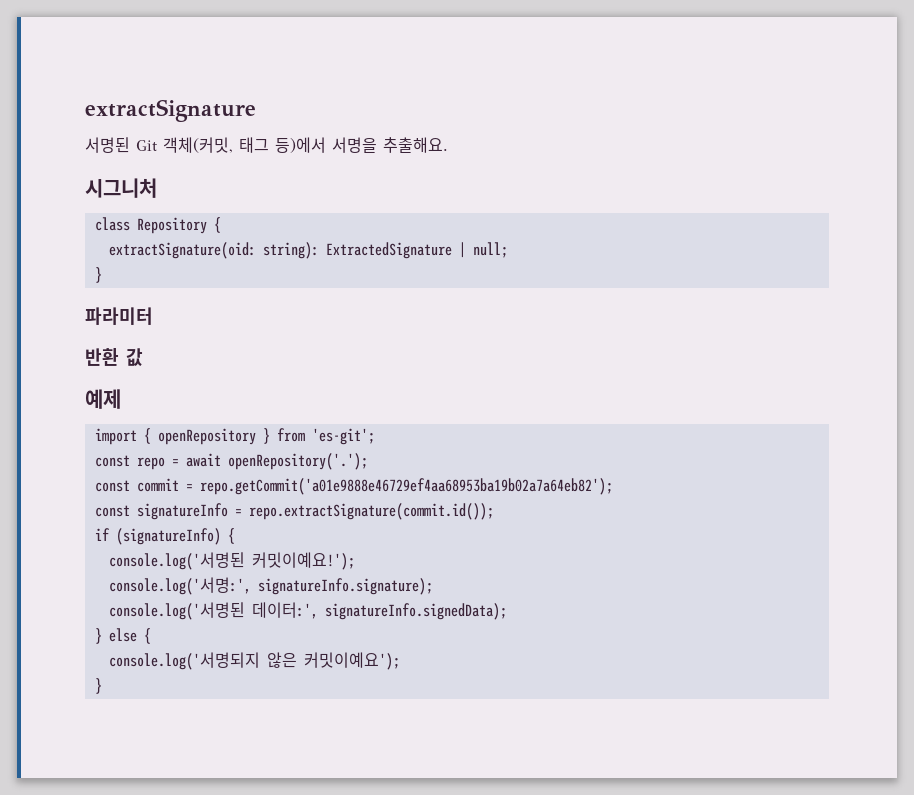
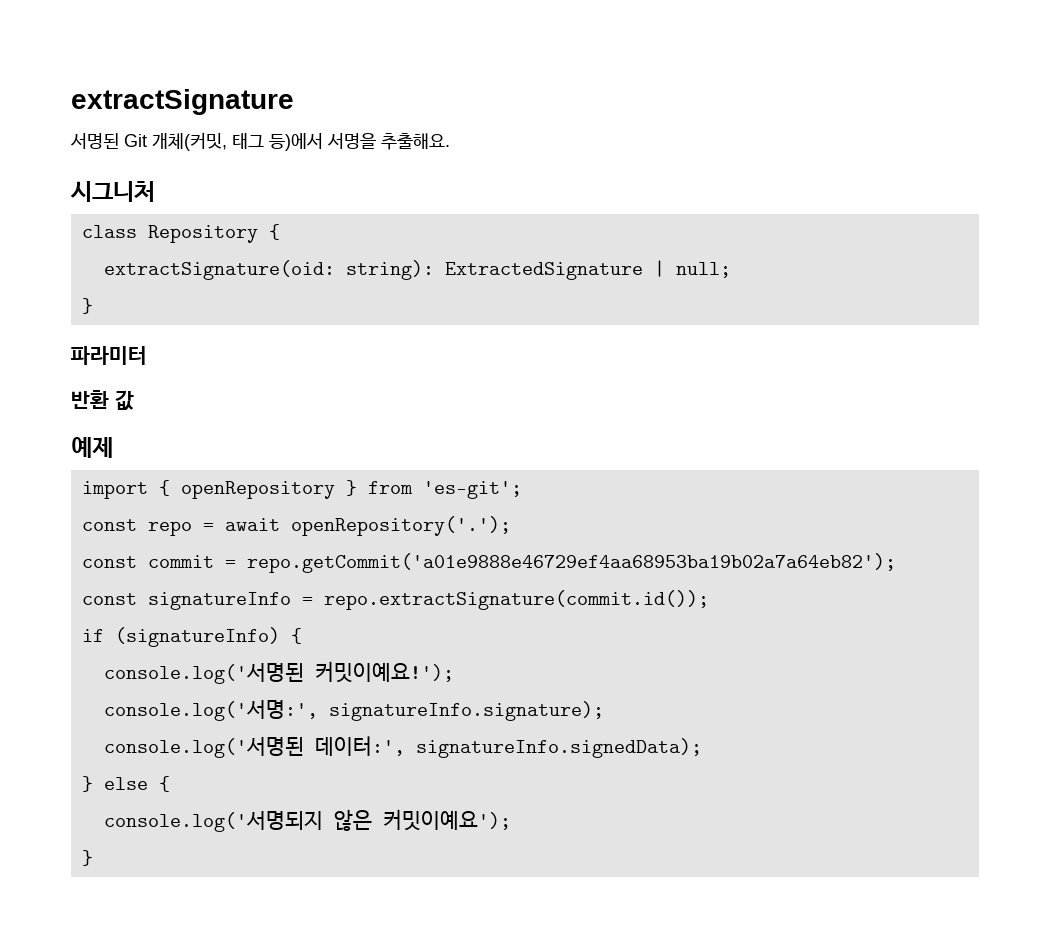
[163,137,233,153] 객체(커밋, -> [152,132,227,151] 개체(커밋,

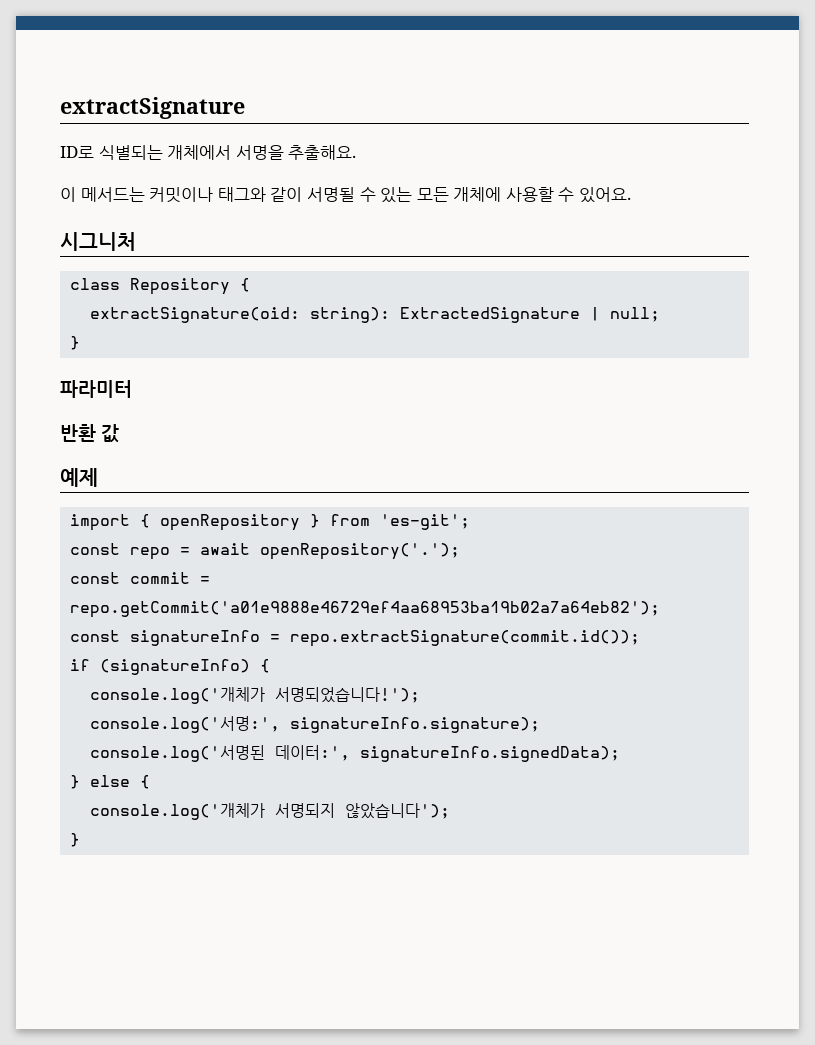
[70,132,450,151] 서명된 Git 개체(커밋, 태그 등)에서 서명을 추출해요. -> [60,145,357,160] [60,187,632,203] ID로 식별되는 개체에서 서명을 추출해요. // 이 메서드는 커밋이나 태그와 같이 서명될 수 있는 모든 개체에 사용할 수 있어요.
[103,661,454,684] console.log('서명된 커밋이예요!'); -> [90,687,421,704] console.log('개체가 서명되었습니다!');
[103,809,511,832] console.log('서명되지 않은 커밋이예요'); -> [90,803,451,820] console.log('개체가 서명되지 않았습니다');

